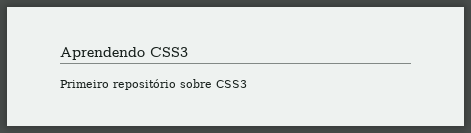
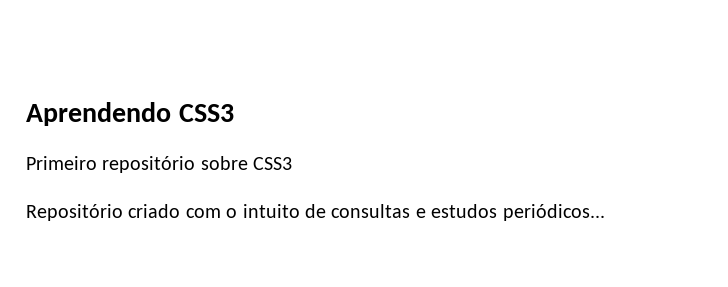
(247, 84) none -> [26,204,605,221] // Repositório criado com o intuito de consultas e estudos periódicos...

